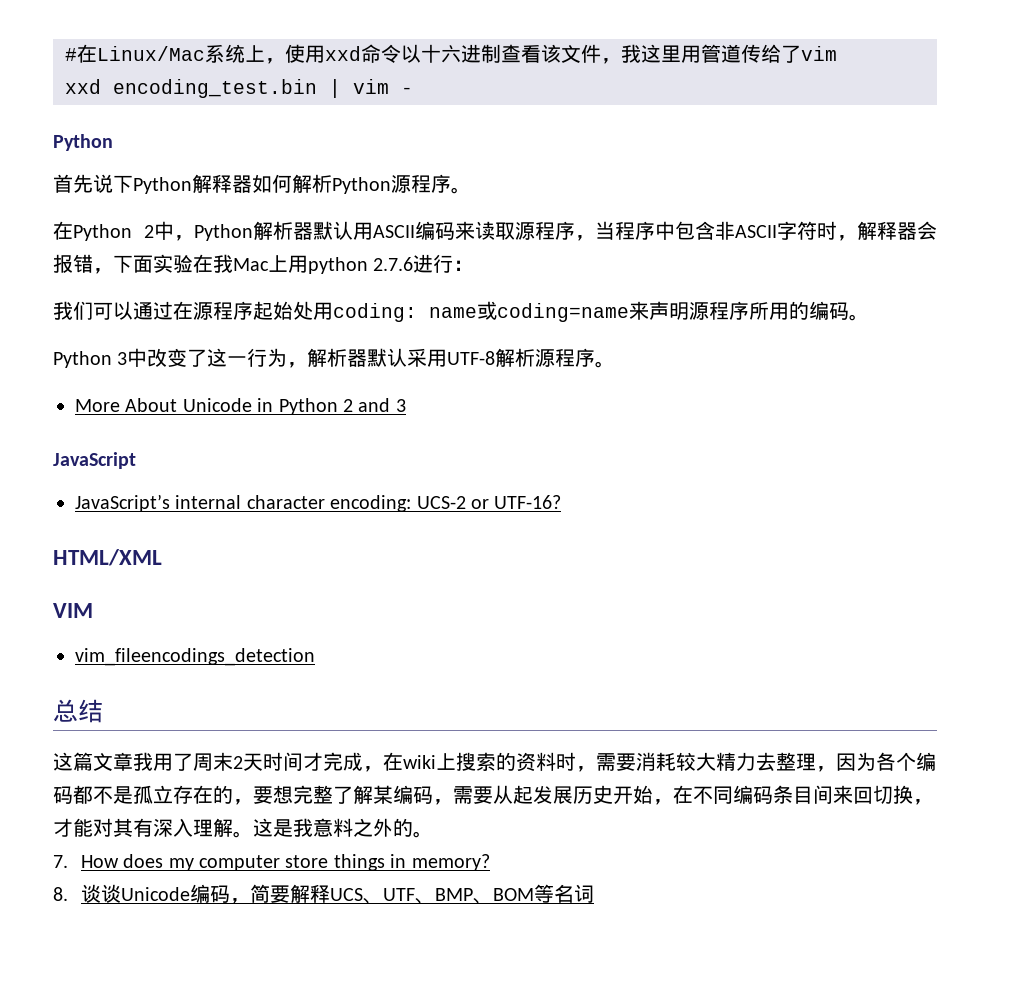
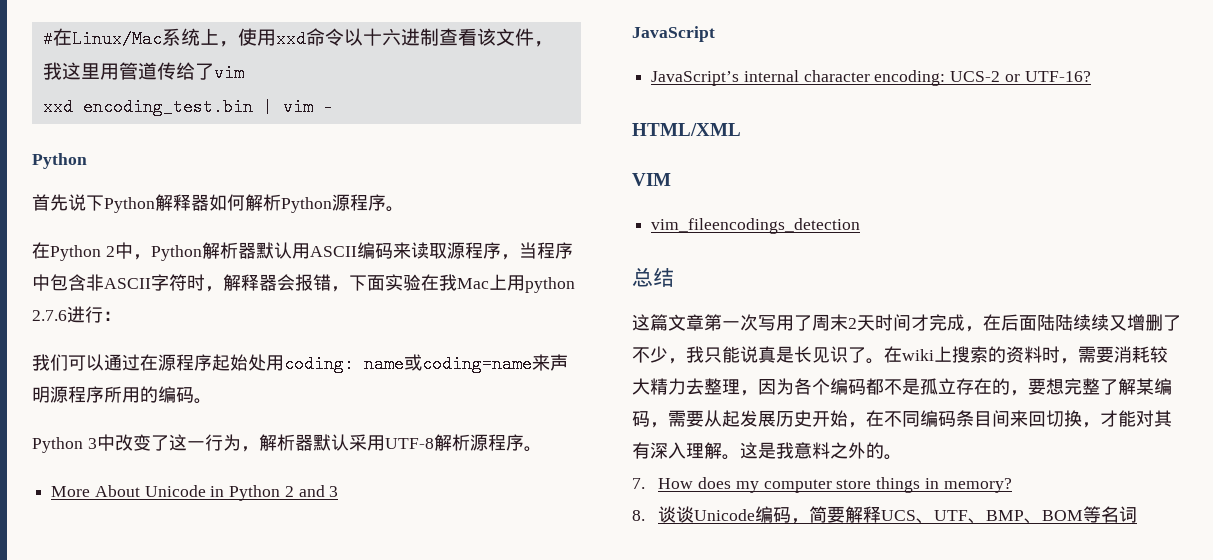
[133,752,153,771] 我 -> [704,314,776,331] 第一次写
(403, 761) none -> [1001,314,1181,331] [632,346,902,364] 后面陆陆续续又增删了不少，我只能说真是长见识了。在

